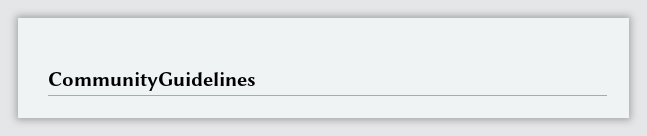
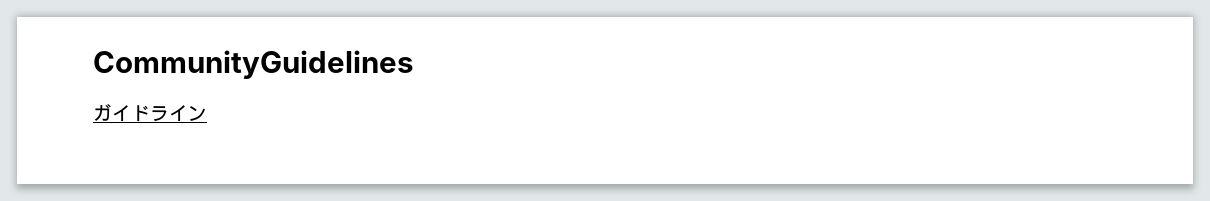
(256, 81) none -> [93,104,207,122] // ガイドライン

